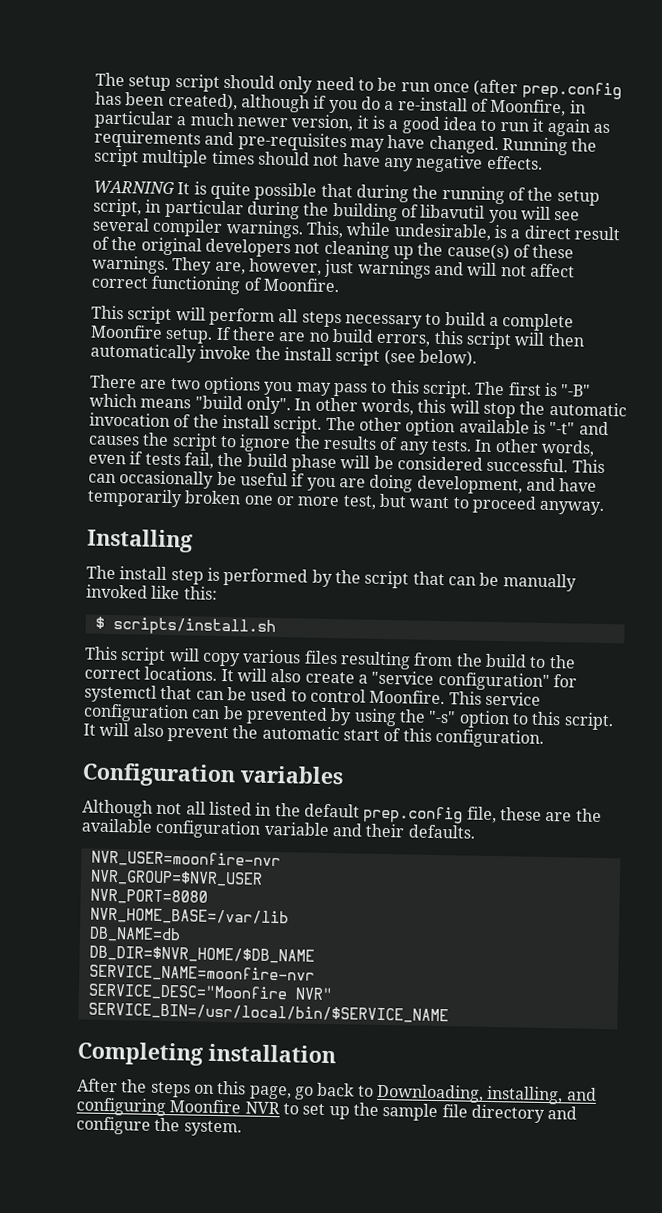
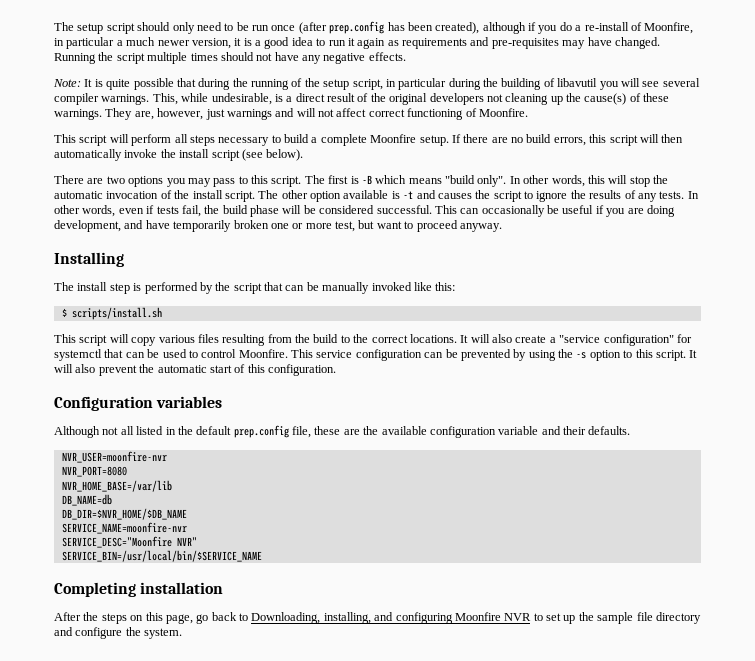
[93,180,175,195] WARNING -> [53,79,81,87] Note:
[560,384,592,397] "-B" -> [361,175,372,184] -B
[549,421,576,435] "-t" -> [403,191,414,199] -t
[428,710,457,724] "-s" -> [576,352,587,359] -s
[89,869,263,887] // NVR_GROUP=$NVR_USER -> (167, 457) none

